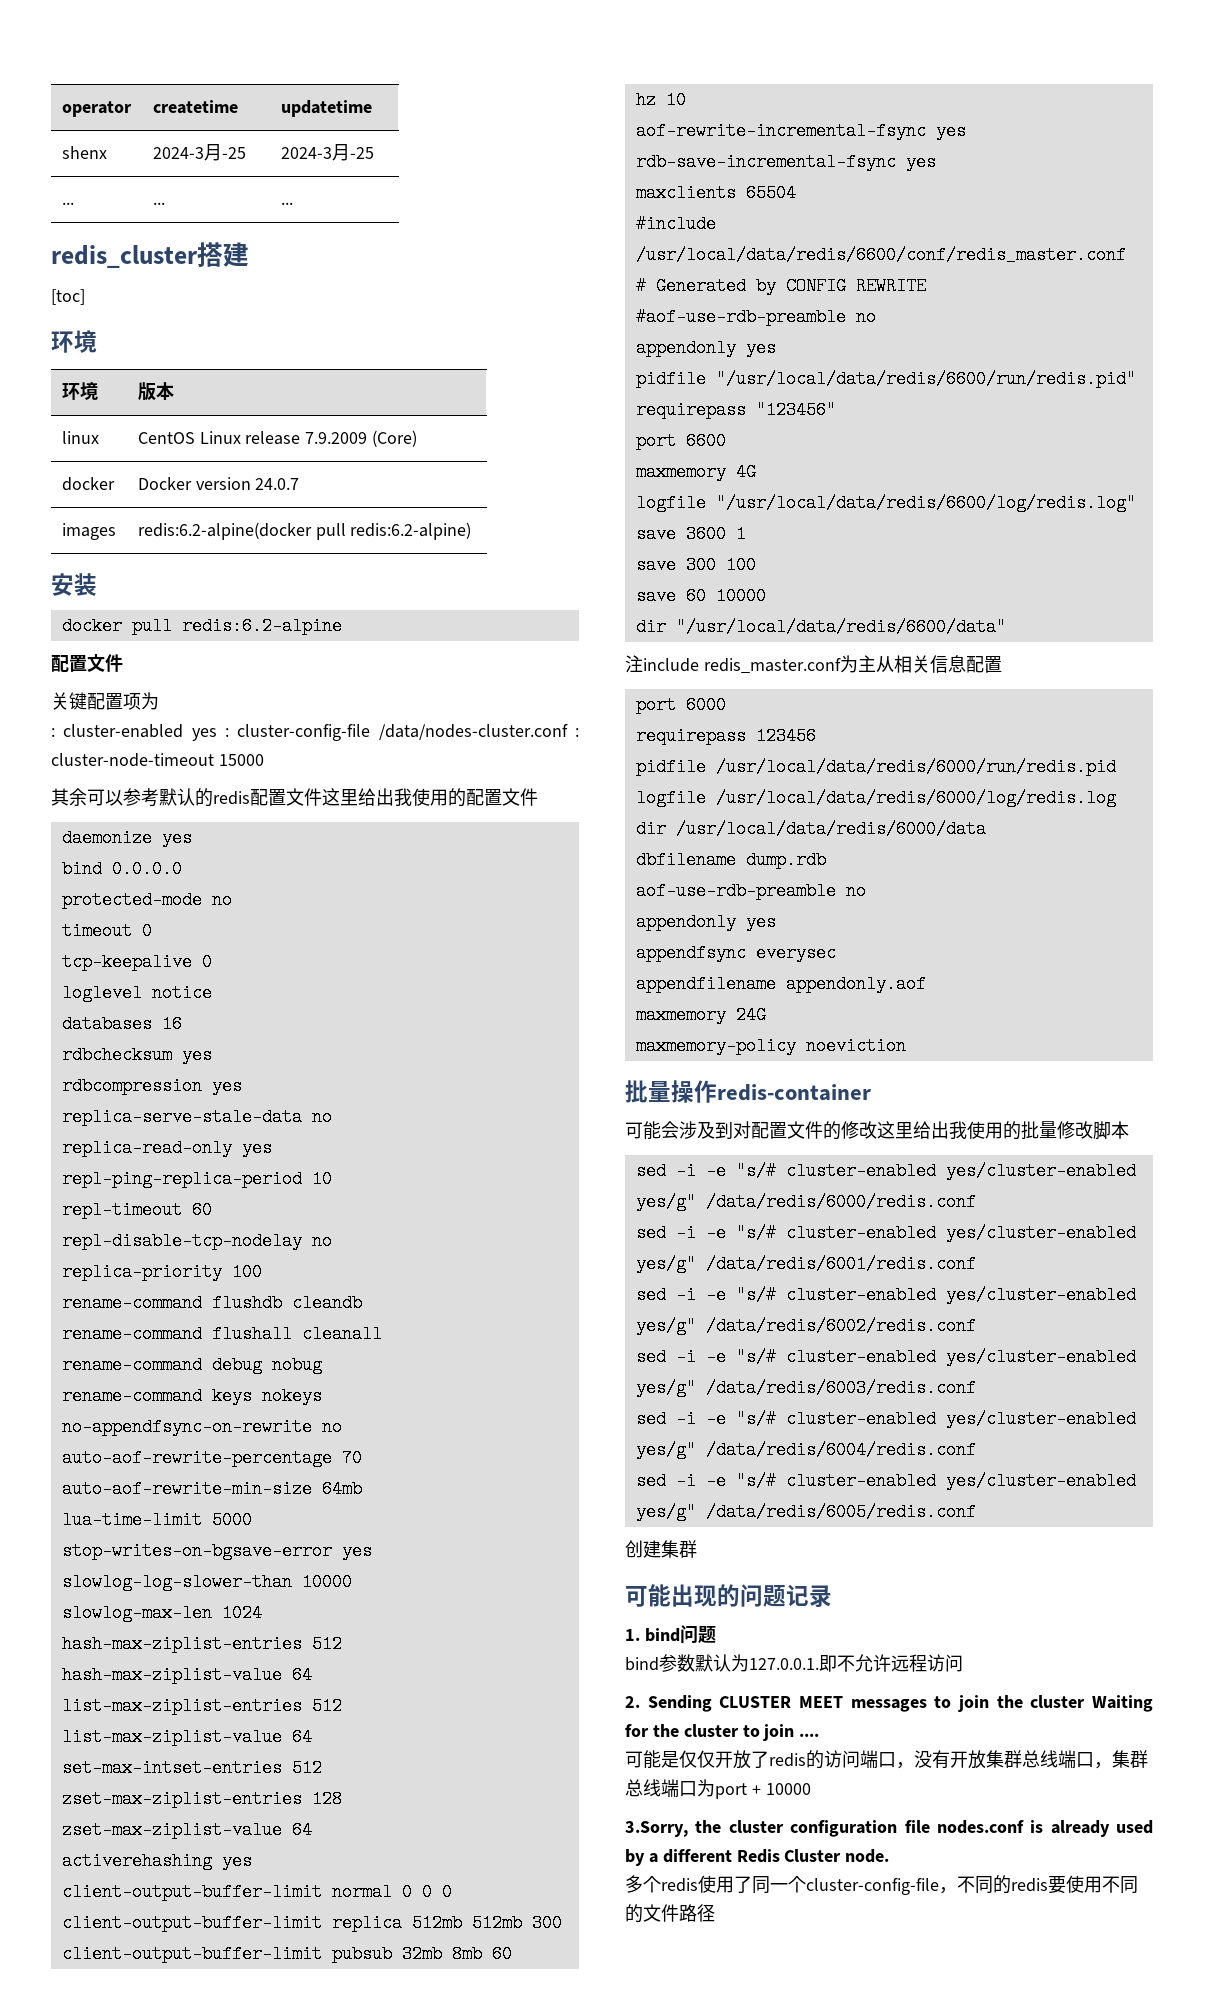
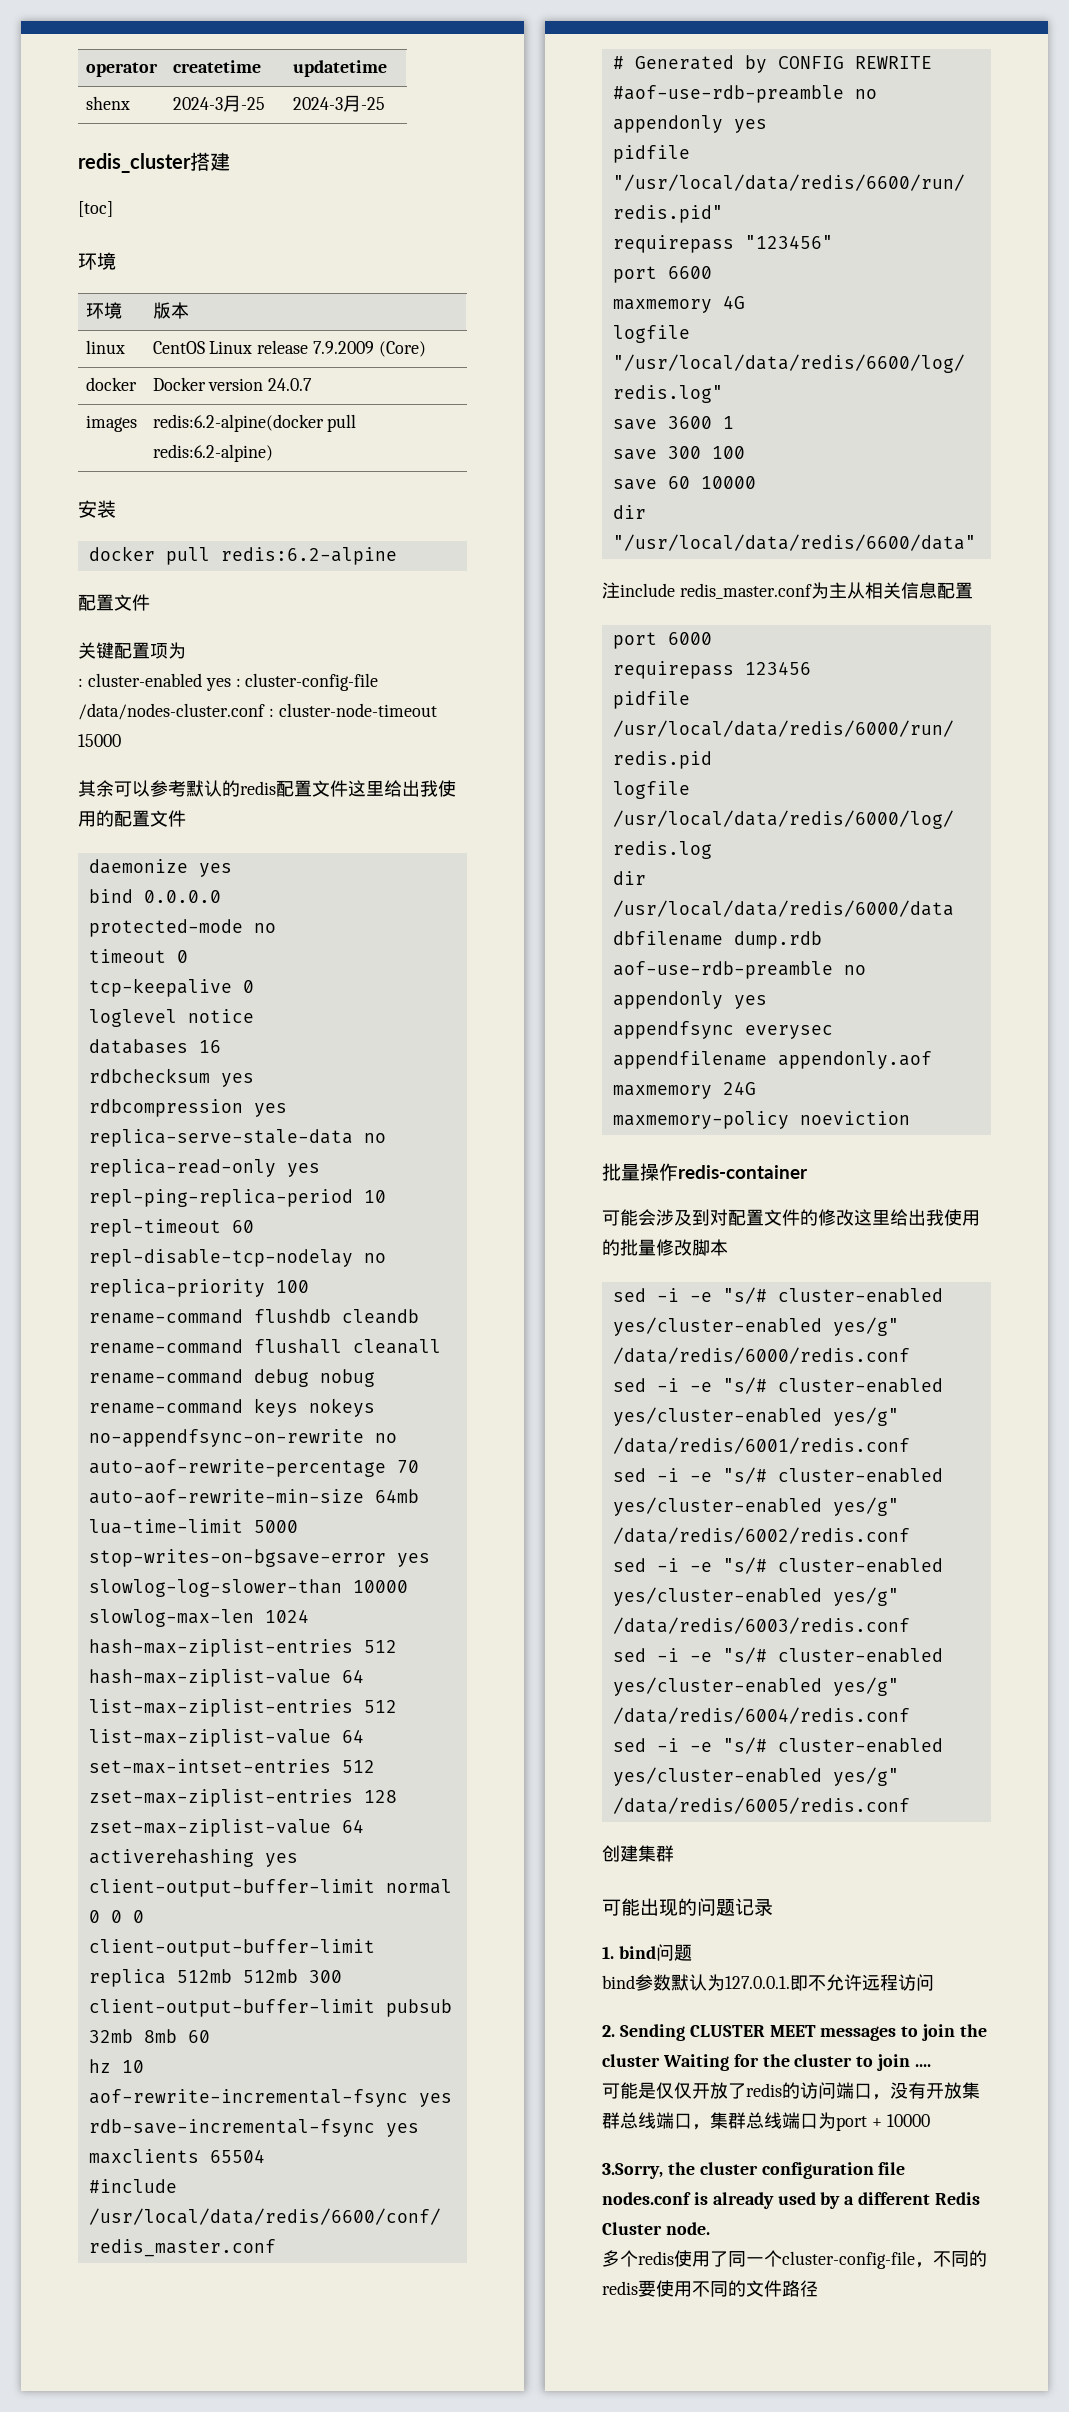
[61,202,74,205] [152,202,165,205] [280,202,293,205] // ... | ... | ... -> (385, 103) none

